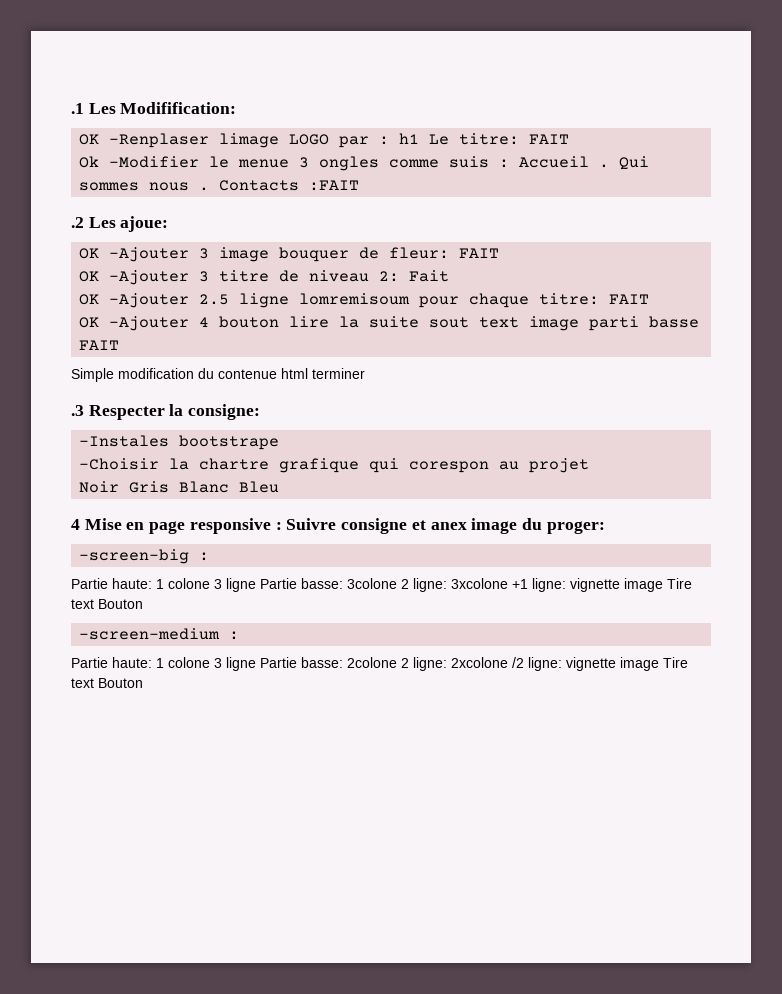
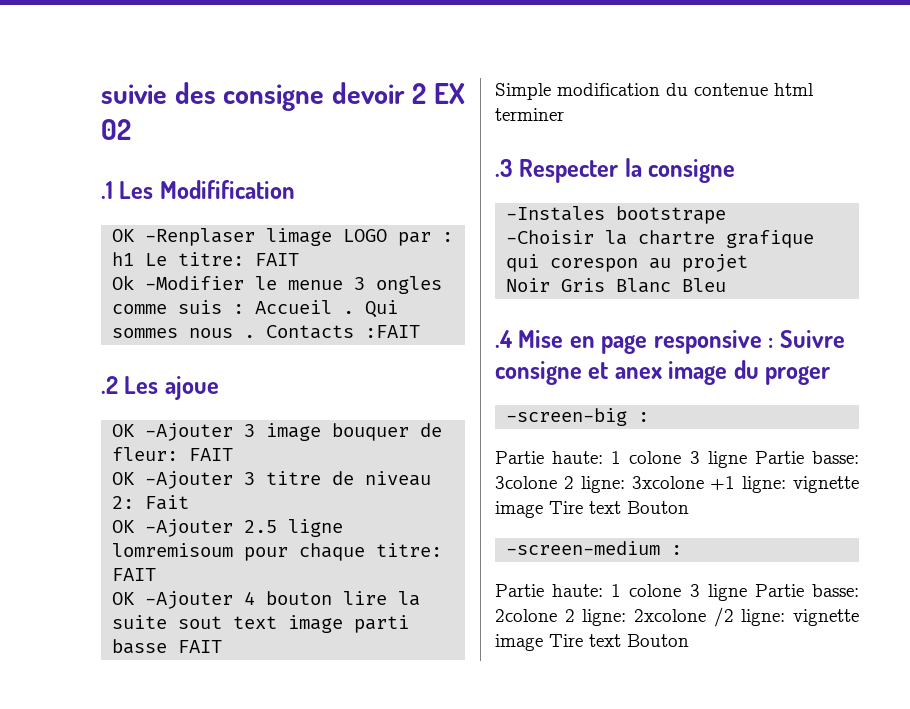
(71, 108) none -> [101,82,465,111] [101,119,131,140] suivie des consigne devoir 2 EX 02 //
[120,102,237,114] Modifification: -> [159,180,295,199] Modifification
[120,216,169,232] ajoue: -> [164,376,219,400] ajoue
[188,404,261,420] consigne: -> [648,159,736,183] consigne
[71,519,80,530] 4 -> [495,330,513,348] .4
[546,521,605,534] proger: -> [765,366,831,385] proger

